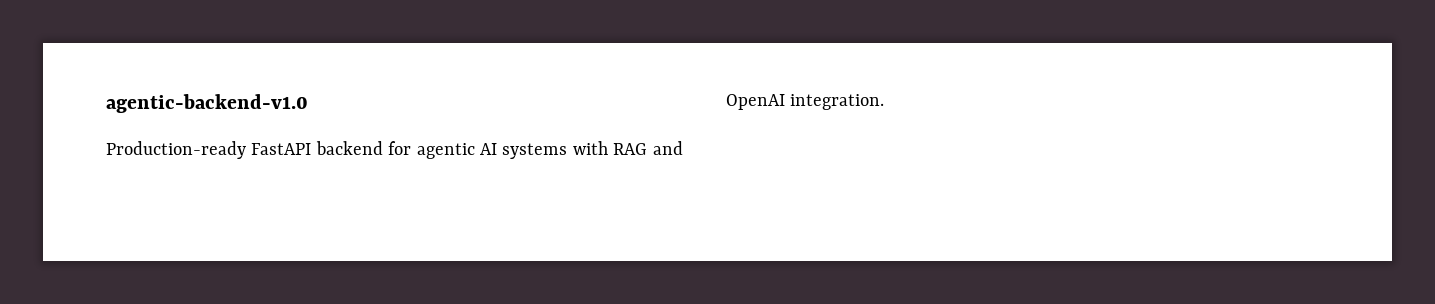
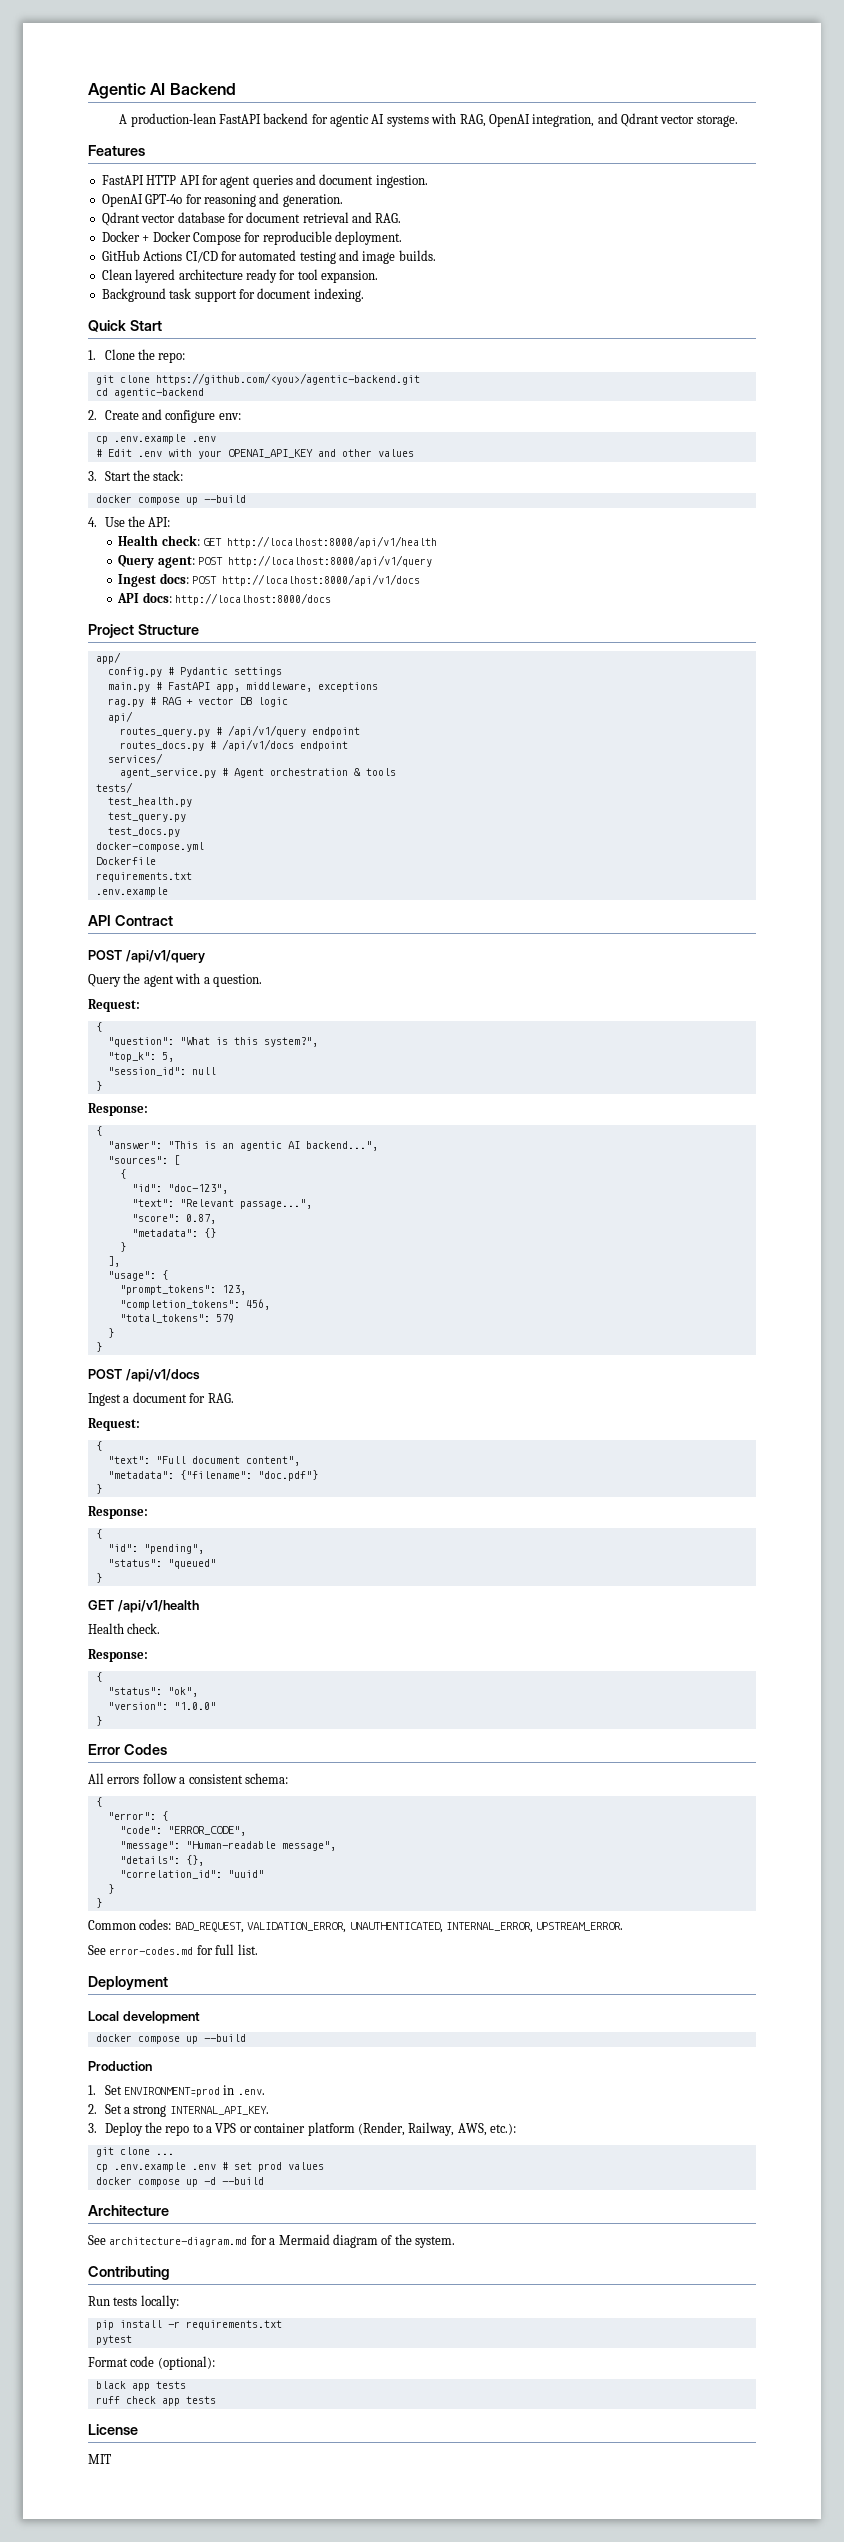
[106,94,308,113] [106,141,246,159] agentic-backend-v1.0 // Production-ready -> [88,83,236,99] [119,113,216,127] Agentic AI Backend // A production‑lean
[613,141,683,155] [726,94,885,110] RAG and OpenAI integration. -> [459,113,738,127] [88,145,145,156] [101,174,428,188] [101,193,343,207] [101,212,402,226] [101,231,402,245] [101,250,436,264] [101,269,378,283] [101,288,364,302] [88,320,162,332] [88,349,186,363] [95,373,420,385] [95,388,204,398] [88,409,241,423] [95,434,216,444] [95,449,414,459] [88,470,184,481] [95,495,246,505] [88,516,171,527] [118,535,438,548] [118,555,433,568] [118,573,421,587] [117,592,332,605] [88,624,199,638] [95,652,121,664] [107,667,282,677] [107,682,378,692] [107,697,288,707] [107,711,133,723] [119,725,360,737] [119,739,348,751] [107,753,163,764] [119,768,396,778] [95,782,133,793] [107,797,192,807] [107,812,186,822] [107,827,180,837] [95,842,204,852] [95,857,156,865] [95,872,192,882] [95,887,168,897] [88,915,173,926] [88,950,205,963] [88,973,262,987] [88,999,140,1012] [95,1022,102,1032] [107,1037,318,1047] [107,1052,174,1062] [107,1067,216,1076] [95,1081,102,1091] [88,1103,148,1116] [95,1126,102,1136] [107,1141,378,1151] [107,1155,180,1165] [119,1169,126,1179] [131,1184,228,1194] [131,1199,312,1209] [131,1214,216,1224] [131,1228,216,1238] [119,1242,126,1252] [107,1256,120,1267] [107,1270,168,1281] [119,1285,246,1295] [119,1299,270,1310] [119,1314,234,1323] [107,1328,114,1338] [95,1342,102,1352] [88,1369,200,1382] [88,1392,234,1406] [88,1418,140,1431] [95,1441,102,1451] [107,1456,300,1466] [107,1470,318,1481] [95,1484,102,1494] [88,1506,148,1519] [95,1529,102,1539] [107,1544,204,1554] [107,1559,216,1569] [95,1573,102,1583] [88,1600,199,1613] [88,1623,161,1634] [88,1649,148,1662] [95,1672,102,1682] [107,1687,198,1697] [107,1702,216,1710] [95,1716,102,1726] [88,1744,167,1755] [88,1773,288,1784] [95,1797,102,1807] [107,1811,168,1821] [119,1826,246,1836] [119,1841,336,1851] [119,1855,204,1866] [119,1870,264,1879] [107,1884,114,1894] [95,1898,102,1908] [88,1919,624,1933] [88,1944,258,1955] [88,1976,168,1990] [88,2011,200,2024] [95,2034,246,2044] [88,2061,152,2071] [88,2085,265,2097] [88,2104,269,2117] [88,2122,517,2136] [95,2147,174,2157] [95,2162,324,2172] [95,2177,264,2187] [88,2205,169,2216] [88,2234,455,2248] [88,2266,170,2280] [88,2295,179,2309] [95,2320,282,2330] [95,2335,132,2345] [88,2356,215,2370] [95,2381,186,2391] [95,2396,216,2406] [88,2424,138,2435] [88,2454,111,2464] RAG, OpenAI integration, and Qdrant vector storage. // Features // FastAPI HTTP API for agent queries and document ingestion. // OpenAI GPT‑4o for reasoning and generation. // Qdrant vector database for document retrieval and RAG. // Docker + Docker Compose for reproducible deployment. // GitHub Actions CI/CD for automated testing and image builds. // Clean layered architecture ready for tool expansion. // Background task support for document indexing. // Quick Start // 1. Clone the repo: // git clone https://github.com/<you>/agentic-backend.git // cd agentic-backend // 2. Create and configure env: // cp .env.example .env // # Edit .env with your OPENAI_API_KEY and other values // 3. Start the stack: // docker compose up --build // 4. Use the API: // Health check: GET http://localhost:8000/api/v1/health // Query agent: POST http://localhost:8000/api/v1/query // Ingest docs: POST http://localhost:8000/api/v1/docs // API docs: http://localhost:8000/docs // Project Structure // app/ // config.py # Pydantic settings // main.py # FastAPI app, middleware, exceptions // rag.py # RAG + vector DB logic // api/ // routes_query.py # /api/v1/query endpoint // routes_docs.py # /api/v1/docs endpoint // services/ // agent_service.py # Agent orchestration & tools // tests/ // test_health.py // test_query.py // test_docs.py // docker-compose.yml // Dockerfile // requirements.txt // .env.example // API Contract // POST /api/v1/query // Query the agent with a question. // Request: // { // "question": "What is this system?", // "top_k": 5, // "session_id": null // } // Response: // { // "answer": "This is an agentic AI backend...", // "sources": [ // { // "id": "doc-123", // "text": "Relevant passage...", // "score": 0.87, // "metadata": {} // } // ], // "usage": { // "prompt_tokens": 123, // "completion_tokens": 456, // "total_tokens": 579 // } // } // POST /api/v1/docs // Ingest a document for RAG. // Request: // { // "text": "Full document content", // "metadata": {"filename": "doc.pdf"} // } // Response: // { // "id": "pending", // "status": "queued" // } // GET /api/v1/health // Health check. // Response: // { // "status": "ok", // "version": "1.0.0" // } // Error Codes // All errors follow a consistent schema: // { // "error": { // "code": "ERROR_CODE", // "message": "Human-readable message", // "details": {}, // "correlation_id": "uuid" // } // } // Common codes: BAD_REQUEST, VALIDATION_ERROR, UNAUTHENTICATED, INTERNAL_ERROR, UPSTREAM_ERROR. // See error-codes.md for full list. // Deployment // Local development // docker compose up --build // Production // 1. Set ENVIRONMENT=prod in .env. // 2. Set a strong INTERNAL_API_KEY. // 3. Deploy the repo to a VPS or container platform (Render, Railway, AWS, etc.): // git clone ... // cp .env.example .env # set prod values // docker compose up -d --build // Architecture // See architecture-diagram.md for a Mermaid diagram of the system. // Contributing // Run tests locally: // pip install -r requirements.txt // pytest // Format code (optional): // black app tests // ruff check app tests // License // MIT

